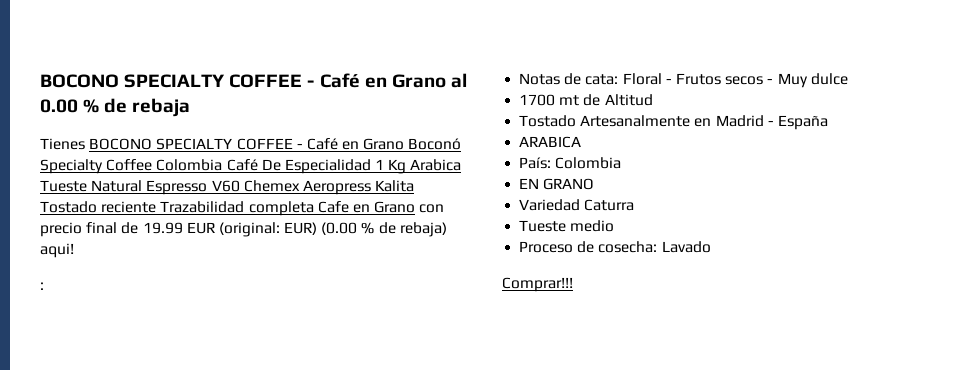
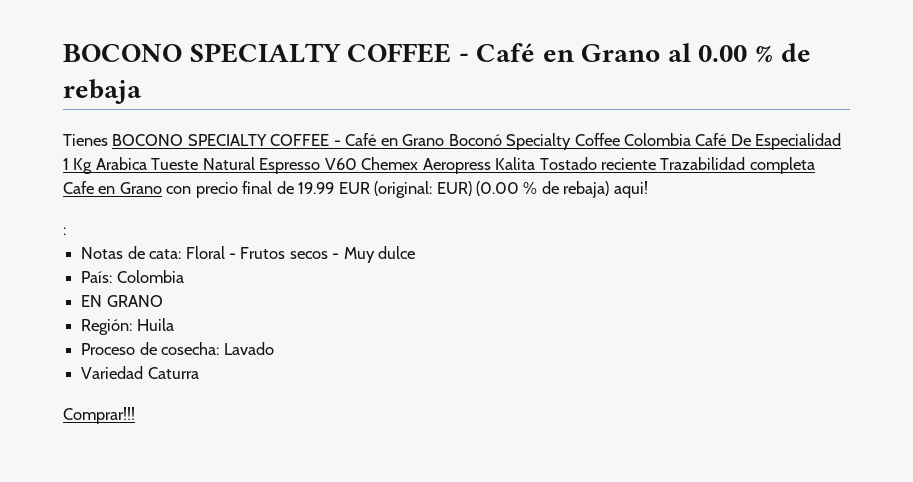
[519,94,653,106] [519,115,828,130] [519,136,582,148] // 1700 mt de Altitud // Tostado Artesanalmente en Madrid - España // ARABICA -> (416, 252) none
[519,199,635,211] [519,220,615,232] Variedad Caturra // Tueste medio -> [81,318,174,335] Región: Huila
(711, 247) none -> [81,366,199,379] // Variedad Caturra

